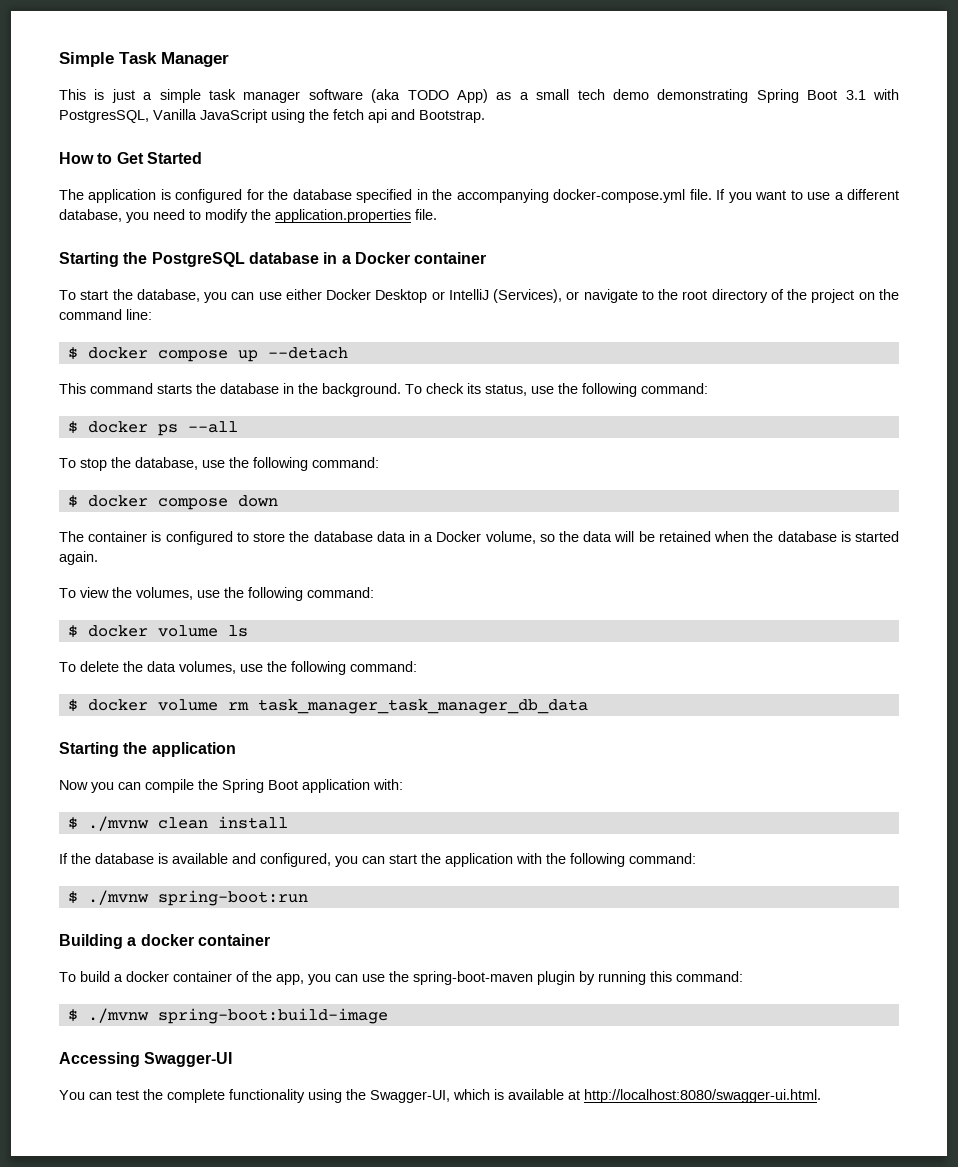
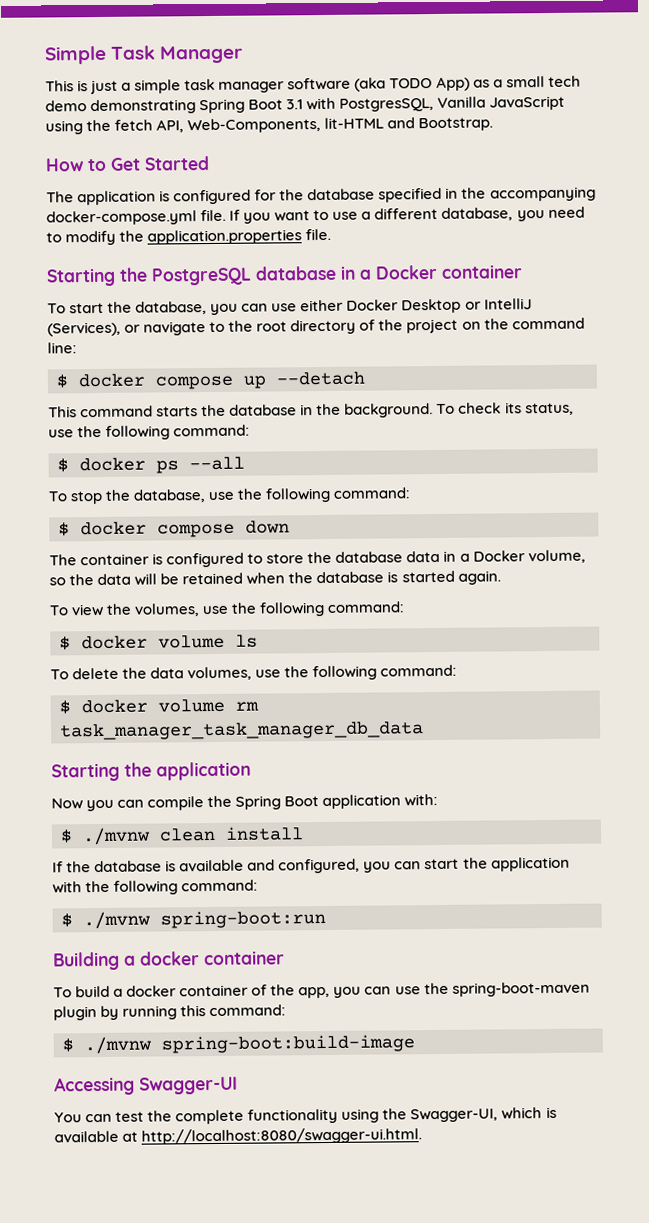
[368,109,387,123] api -> [156,117,385,134] API, Web-Components, lit-HTML

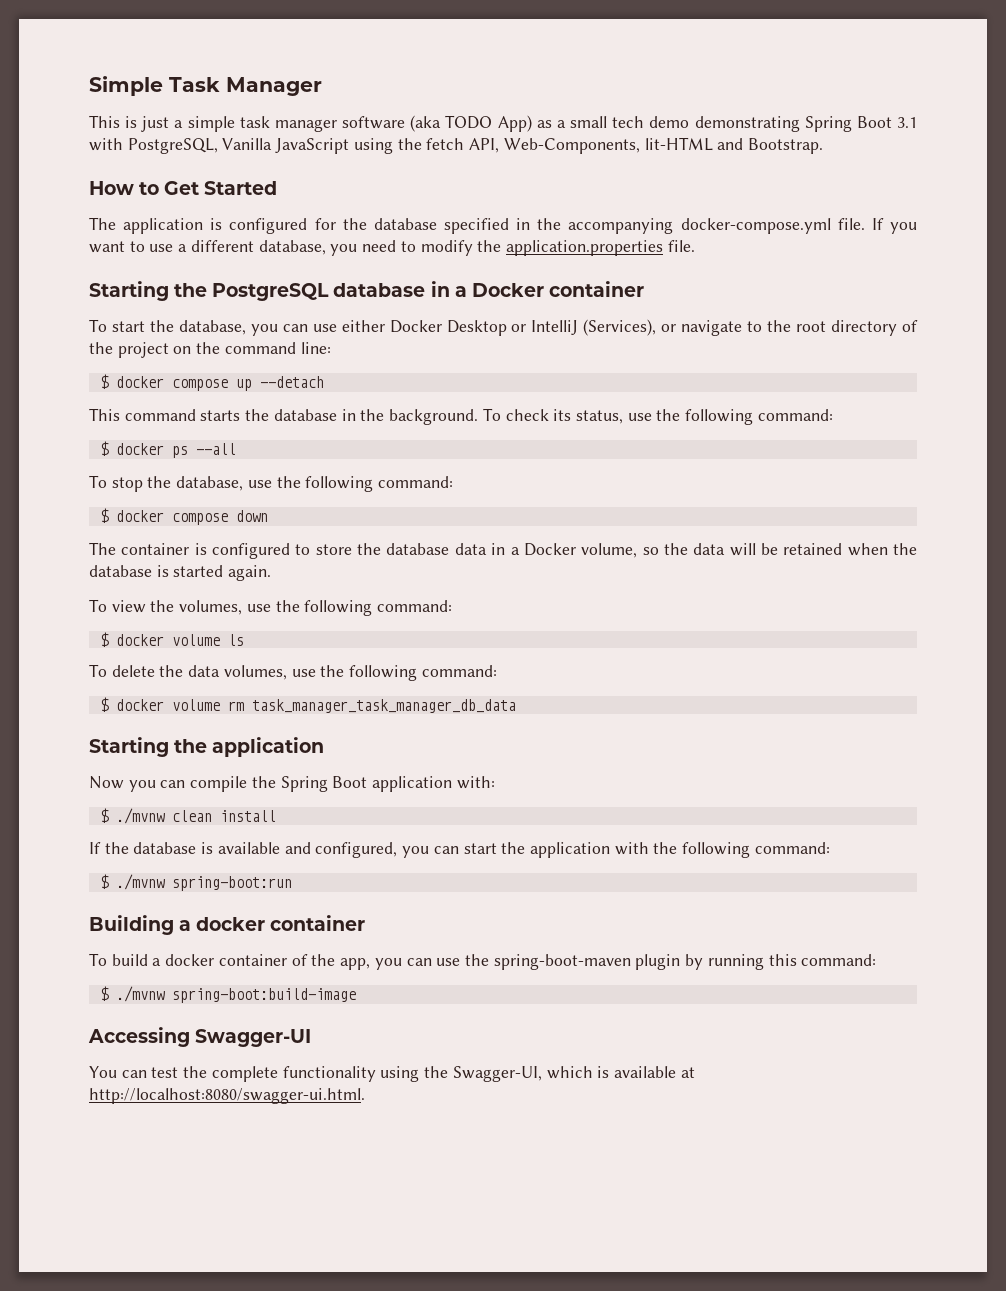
[339,98,435,112] PostgresSQL, -> [127,138,218,154] PostgreSQL,

